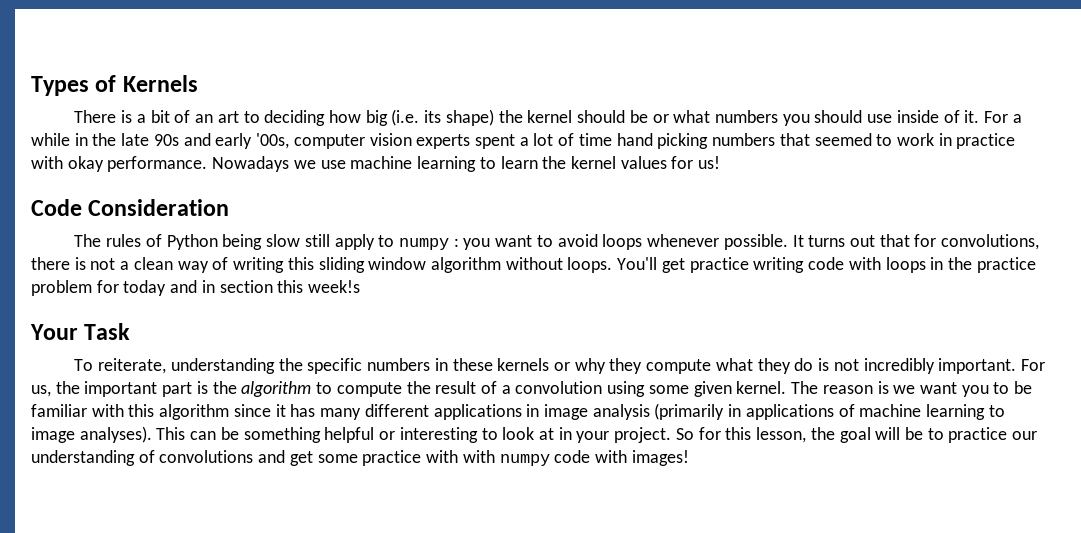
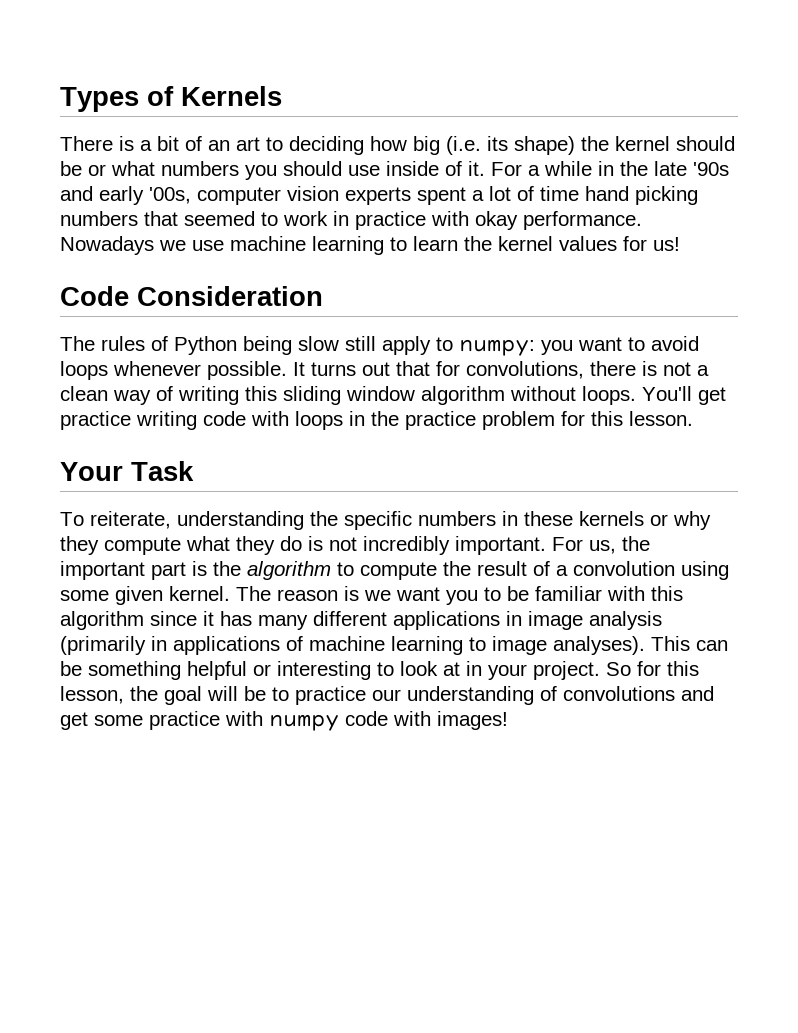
[153,134,179,146] 90s -> [693,162,729,176] '90s
[398,238,459,250] numpy : -> [459,339,535,356] numpy:
[123,280,361,296] today and in section this week!s -> [591,411,693,426] this lesson.
[462,450,495,463] with -> (263, 718) none

